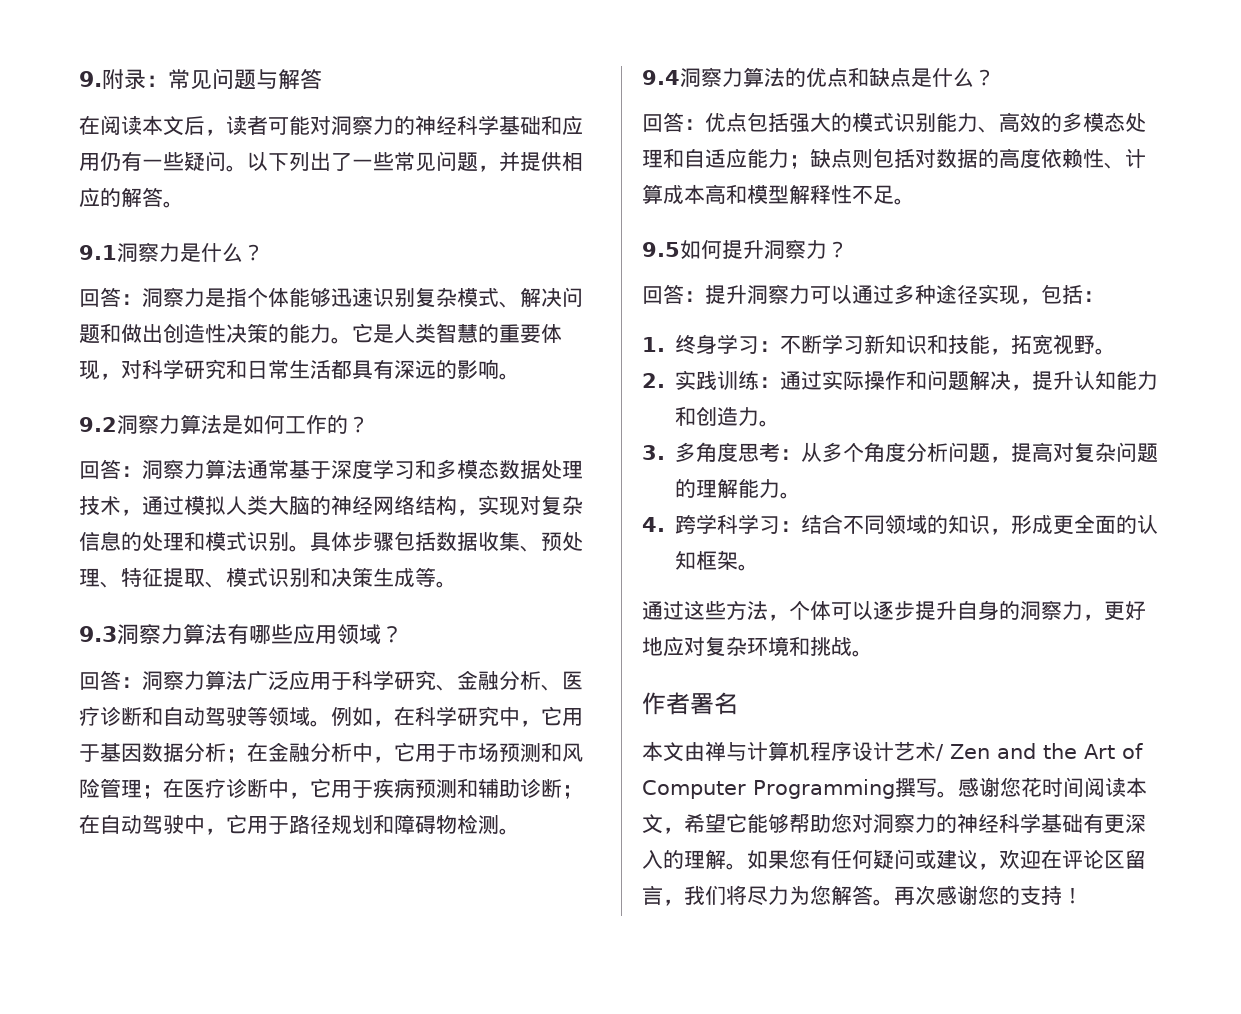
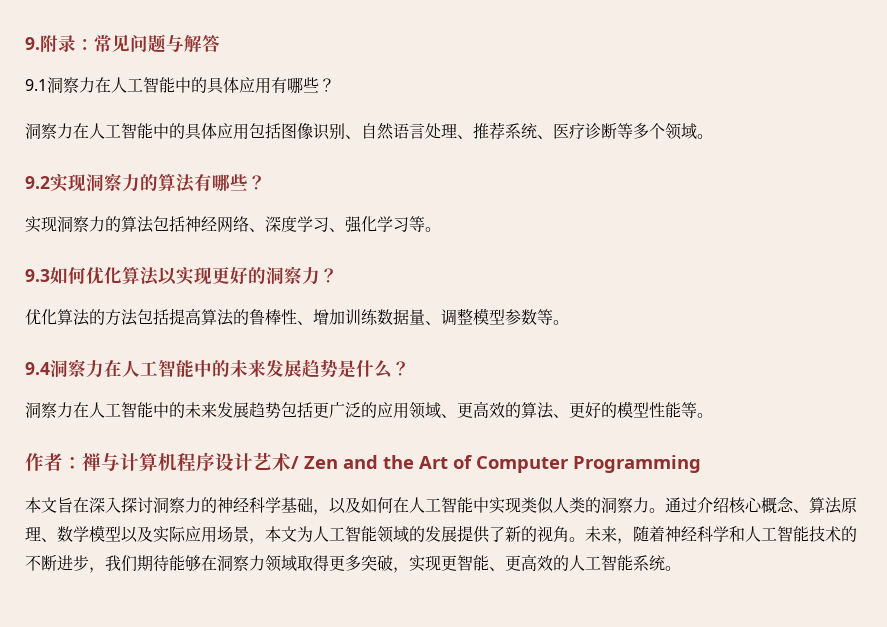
[79,115,583,136] [79,151,583,172] [79,187,184,208] [79,242,264,263] [79,287,583,308] [79,323,562,344] [79,359,520,380] [79,414,369,434] [79,459,583,479] [79,495,583,516] [79,531,583,552] [79,567,457,588] [79,624,183,645] 在阅读本文后，读者可能对洞察力的神经科学基础和应用仍有一些疑问。以下列出了一些常见问题，并提供相应的解答。 // 9.1洞察力是什么？ // 回答：洞察力是指个体能够迅速识别复杂模式、解决问题和做出创造性决策的能力。它是人类智慧的重要体现，对科学研究和日常生活都具有深远的影响。 // 9.2洞察力算法是如何工作的？ // 回答：洞察力算法通常基于深度学习和多模态数据处理技术，通过模拟人类大脑的神经网络结构，实现对复杂信息的处理和模式识别。具体步骤包括数据收集、预处理、特征提取、模式识别和决策生成等。 // 9.3洞察力 -> [25,77,335,94] [25,122,713,140] [25,173,158,192] 9.1洞察力在人工智能中的具体应用有哪些？ // 洞察力在人工智能中的具体应用包括图像识别、自然语言处理、推荐系统、医疗诊断等多个领域。 // 9.2实现洞察力的
[293,624,403,645] [79,670,583,691] [79,706,583,727] [79,742,583,763] [79,778,583,799] [79,814,520,835] [642,67,995,88] [642,112,1146,133] [642,148,1146,169] [642,184,915,205] [642,239,848,259] [642,284,1104,305] [642,334,1117,355] [642,370,1159,391] [675,406,781,427] [642,442,1159,463] [675,478,802,499] [642,514,1159,535] [675,550,760,571] [642,600,1146,621] [642,636,852,656] 应用领域？ // 回答：洞察力算法广泛应用于科学研究、金融分析、医疗诊断和自动驾驶等领域。例如，在科学研究中，它用于基因数据分析；在金融分析中，它用于市场预测和风险管理；在医疗诊断中，它用于疾病预测和辅助诊断；在自动驾驶中，它用于路径规划和障碍物检测。 // 9.4洞察力算法的优点和缺点是什么？ // 回答：优点包括强大的模式识别能力、高效的多模态处理和自适应能力；缺点则包括对数据的高度依赖性、计算成本高和模型解释性不足。 // 9.5如何提升洞察力？ // 回答：提升洞察力可以通过多种途径实现，包括： // 1.终身学习：不断学习新知识和技能，拓宽视野。 // 2.实践训练：通过实际操作和问题解决，提升认知能力和创造力。 // 3.多角度思考：从多个角度分析问题，提高对复杂问题的理解能力。 // 4.跨学科学习：结合不同领域的知识，形成更全面的认知框架。 // 通过这些方法，个体可以逐步提升自身的洞察力，更好地应对复杂环境和挑战 -> [248,175,266,190] [25,216,441,233] [25,266,338,286] [25,308,569,326] [25,359,410,378] [25,401,697,419] ？ // 实现洞察力的算法包括神经网络、深度学习、强化学习等。 // 9.3如何优化算法以实现更好的洞察力？ // 优化算法的方法包括提高算法的鲁棒性、增加训练数据量、调整模型参数等。 // 9.4洞察力在人工智能中的未来发展趋势是什么？ // 洞察力在人工智能中的未来发展趋势包括更广泛的应用领域、更高效的算法、更好的模型性能等
[690,692,738,715] [642,741,705,762] 署名 // 本文由 -> [63,457,82,469] ：
[895,777,1147,798] [642,813,1146,834] [642,849,1146,870] [642,885,1083,906] 撰写。感谢您花时间阅读本文，希望它能够帮助您对洞察力的神经科学基础有更深入的理解。如果您有任何疑问或建议，欢迎在评论区留言，我们将尽力为您解答。再次感谢您的支持！ -> [25,497,857,515] [25,525,857,544] [25,554,681,573] // 本文旨在深入探讨洞察力的神经科学基础，以及如何在人工智能中实现类似人类的洞察力。通过介绍核心概念、算法原理、数学模型以及实际应用场景，本文为人工智能领域的发展提供了新的视角。未来，随着神经科学和人工智能技术的不断进步，我们期待能够在洞察力领域取得更多突破，实现更智能、更高效的人工智能系统。

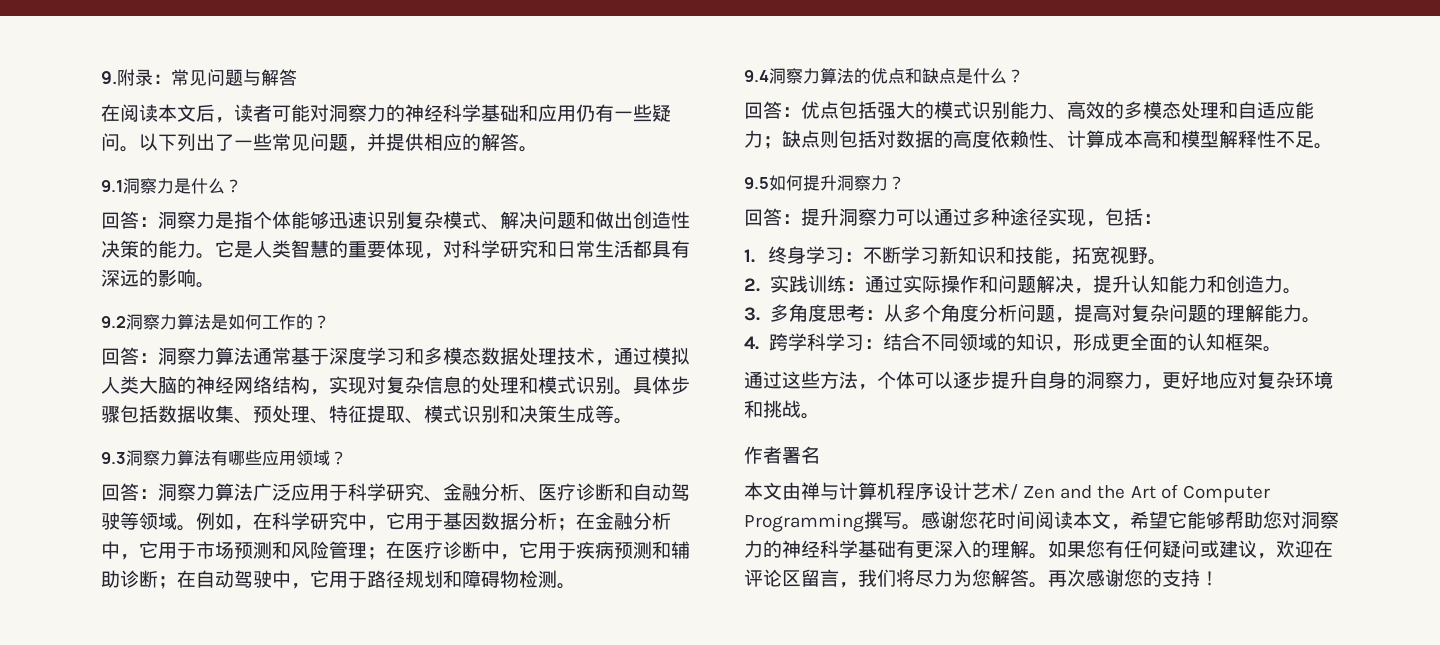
[25,77,335,94] [25,122,713,140] [25,173,266,193] [25,216,441,233] [25,266,338,286] [25,308,569,326] [25,359,410,378] [25,401,697,419] 9.1洞察力在人工智能中的具体应用有哪些？ // 洞察力在人工智能中的具体应用包括图像识别、自然语言处理、推荐系统、医疗诊断等多个领域。 // 9.2实现洞察力的算法有哪些？ // 实现洞察力的算法包括神经网络、深度学习、强化学习等。 // 9.3如何优化算法以实现更好的洞察力？ // 优化算法的方法包括提高算法的鲁棒性、增加训练数据量、调整模型参数等。 // 9.4洞察力在人工智能中的未来发展趋势是什么？ // 洞察力在人工智能中的未来发展趋势包括更广泛的应用领域、更高效的算法、更好的模型性能等 -> [101,104,671,123] [101,133,538,152] [101,178,242,194] [101,211,690,230] [101,240,690,259] [101,269,215,288] [101,314,330,330] [101,347,690,366] [101,376,690,395] [101,405,633,424] [101,450,347,466] [101,483,690,502] [101,512,671,531] [101,541,690,560] [101,570,576,589] [744,68,1024,84] [744,101,1314,120] [744,130,1333,149] [744,175,905,191] [744,208,1162,227] [744,246,1168,265] [744,275,1302,294] [744,304,1321,323] [744,333,1282,352] [744,371,1333,390] [744,400,801,418] 在阅读本文后，读者可能对洞察力的神经科学基础和应用仍有一些疑问。以下列出了一些常见问题，并提供相应的解答。 // 9.1洞察力是什么？ // 回答：洞察力是指个体能够迅速识别复杂模式、解决问题和做出创造性决策的能力。它是人类智慧的重要体现，对科学研究和日常生活都具有深远的影响。 // 9.2洞察力算法是如何工作的？ // 回答：洞察力算法通常基于深度学习和多模态数据处理技术，通过模拟人类大脑的神经网络结构，实现对复杂信息的处理和模式识别。具体步骤包括数据收集、预处理、特征提取、模式识别和决策生成等。 // 9.3洞察力算法有哪些应用领域？ // 回答：洞察力算法广泛应用于科学研究、金融分析、医疗诊断和自动驾驶等领域。例如，在科学研究中，它用于基因数据分析；在金融分析中，它用于市场预测和风险管理；在医疗诊断中，它用于疾病预测和辅助诊断；在自动驾驶中，它用于路径规划和障碍物检测。 // 9.4洞察力算法的优点和缺点是什么？ // 回答：优点包括强大的模式识别能力、高效的多模态处理和自适应能力；缺点则包括对数据的高度依赖性、计算成本高和模型解释性不足。 // 9.5如何提升洞察力？ // 回答：提升洞察力可以通过多种途径实现，包括： // 1.终身学习：不断学习新知识和技能，拓宽视野。 // 2.实践训练：通过实际操作和问题解决，提升认知能力和创造力。 // 3.多角度思考：从多个角度分析问题，提高对复杂问题的理解能力。 // 4.跨学科学习：结合不同领域的知识，形成更全面的认知框架。 // 通过这些方法，个体可以逐步提升自身的洞察力，更好地应对复杂环境和挑战
[63,457,82,469] ： -> [782,446,820,464] [744,482,801,500] 署名 // 本文由
[25,497,857,515] [25,525,857,544] [25,554,681,573] // 本文旨在深入探讨洞察力的神经科学基础，以及如何在人工智能中实现类似人类的洞察力。通过介绍核心概念、算法原理、数学模型以及实际应用场景，本文为人工智能领域的发展提供了新的视角。未来，随着神经科学和人工智能技术的不断进步，我们期待能够在洞察力领域取得更多突破，实现更智能、更高效的人工智能系统。 -> [864,511,1339,530] [744,540,1333,559] [744,569,1219,588] 撰写。感谢您花时间阅读本文，希望它能够帮助您对洞察力的神经科学基础有更深入的理解。如果您有任何疑问或建议，欢迎在评论区留言，我们将尽力为您解答。再次感谢您的支持！

